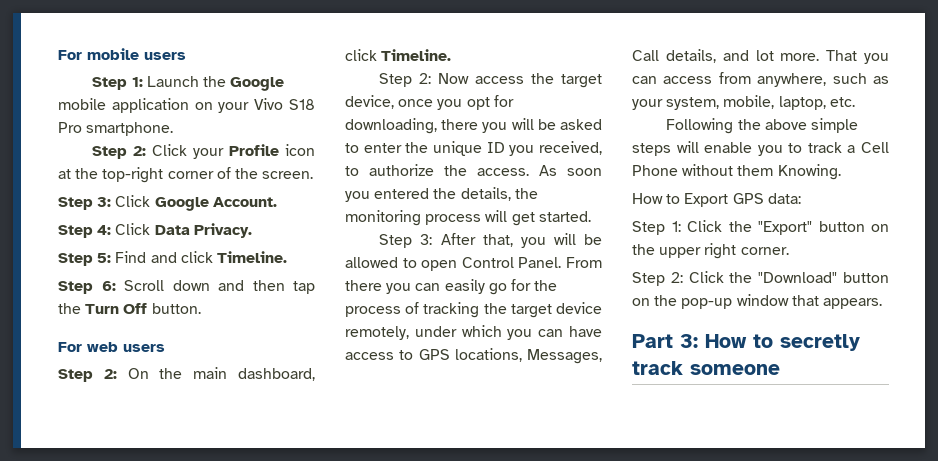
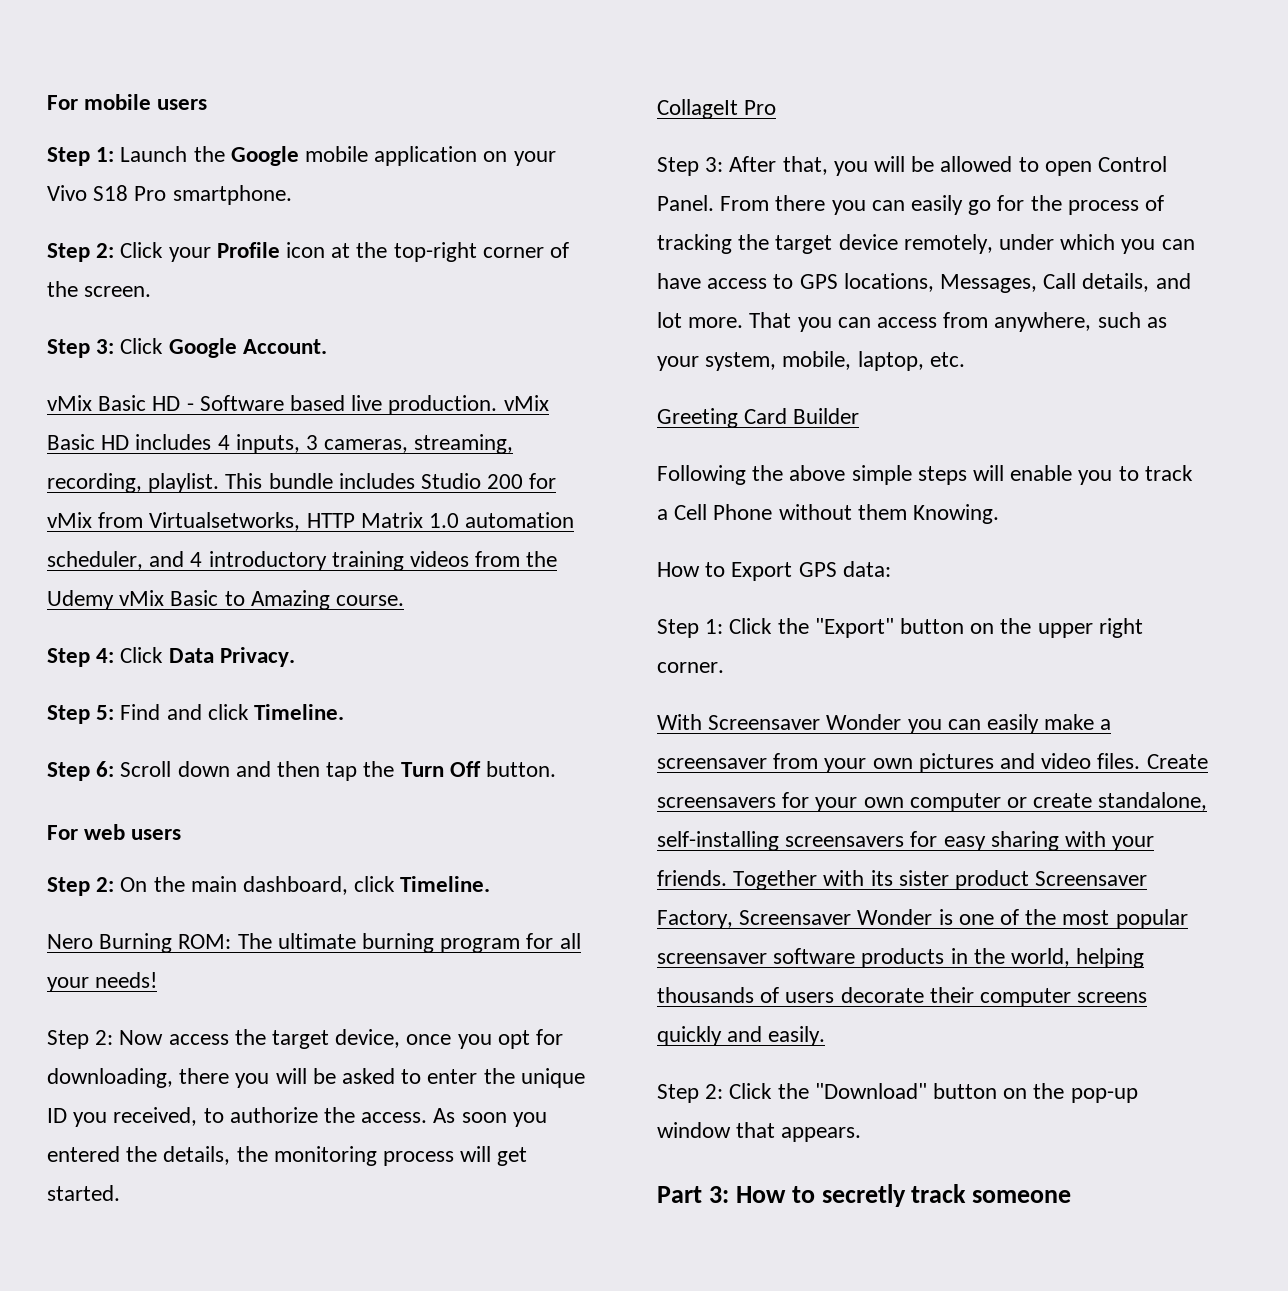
(277, 202) none -> [47,395,549,415] [47,434,514,454] [47,473,557,493] [47,512,575,531] [47,551,558,571] [47,590,405,610] // vMix Basic HD - Software based live production. vMix Basic HD includes 4 inputs, 3 cameras, streaming, recording, playlist. This bundle includes Studio 200 for vMix from Virtualsetworks, HTTP Matrix 1.0 automation scheduler, and 4 introductory training videos from the Udemy vMix Basic to Amazing course.
(452, 55) none -> [47,933,581,953] [47,972,158,992] // Nero Burning ROM: The ultimate burning program for all your needs!
(591, 216) none -> [657,99,777,119] // CollageIt Pro
(855, 102) none -> [657,408,860,428] // Greeting Card Builder
(789, 251) none -> [657,714,1112,734] [657,753,1208,773] [657,792,1208,812] [657,831,1155,851] [657,870,1148,890] [657,909,1188,929] [657,948,1145,968] [657,987,1148,1007] [657,1026,826,1046] // With Screensaver Wonder you can easily make a screensaver from your own pictures and video files. Create screensavers for your own computer or create standalone, self-installing screensavers for easy sharing with your friends. Together with its sister product Screensaver Factory, Screensaver Wonder is one of the most popular screensaver software products in the world, helping thousands of users decorate their computer screens quickly and easily.

